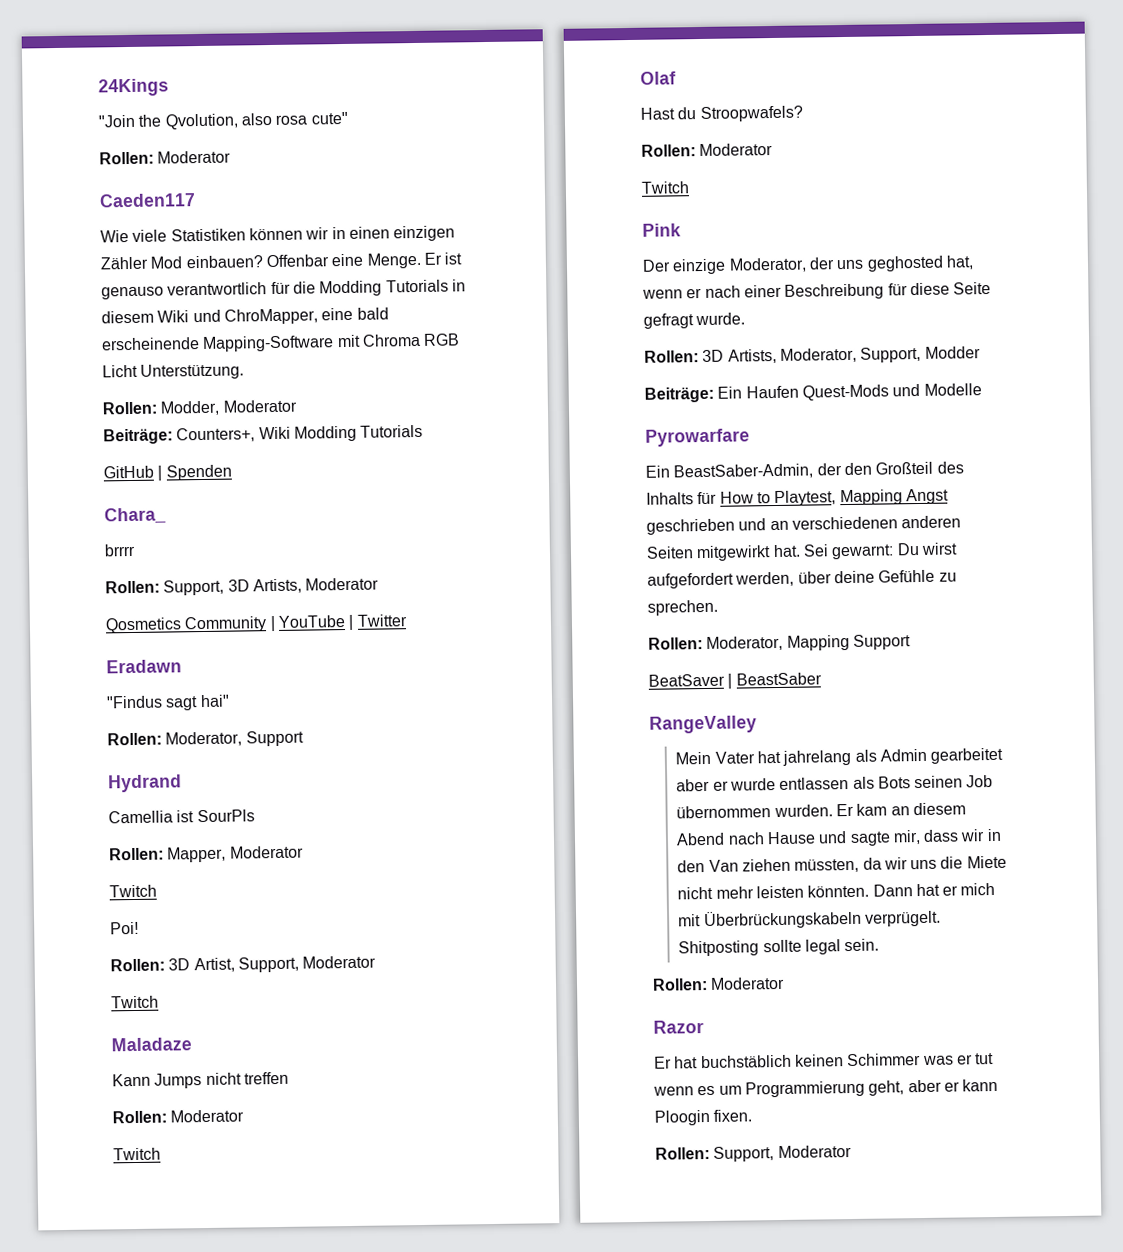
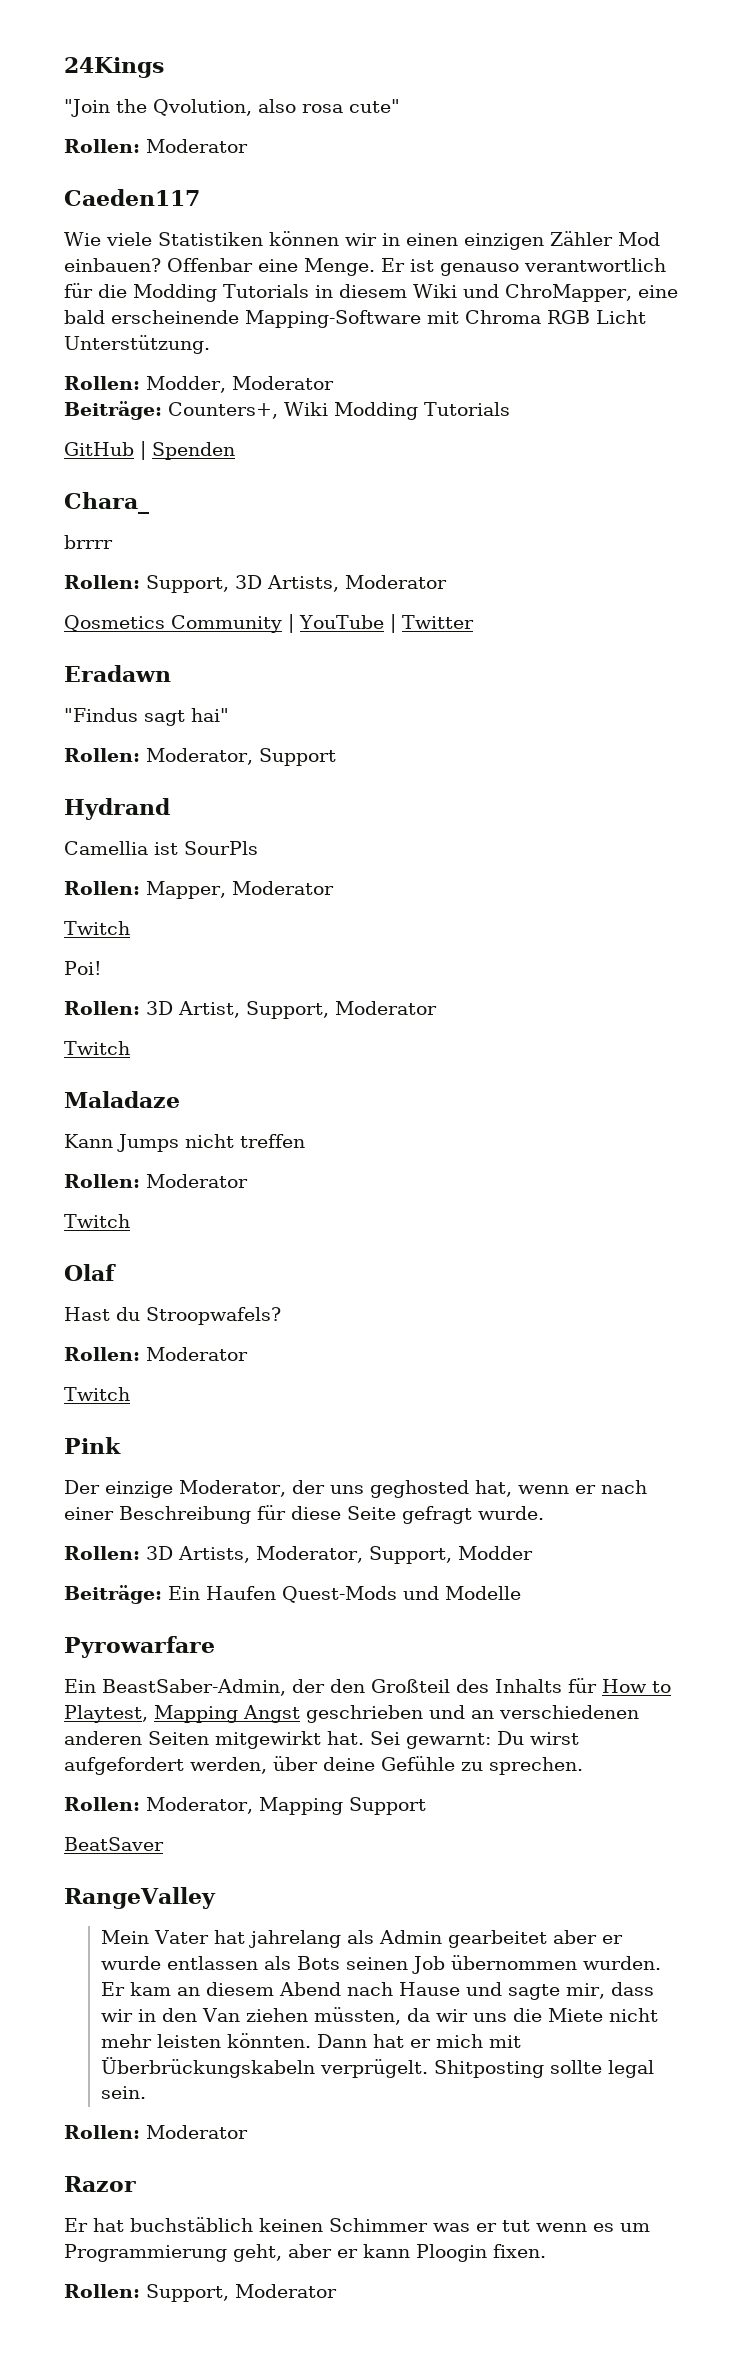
[727,672,822,689] | BeastSaber -> (164, 1844) none

